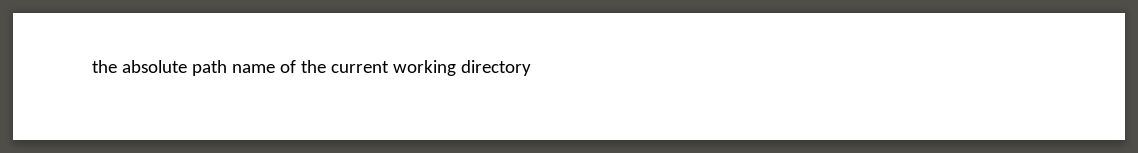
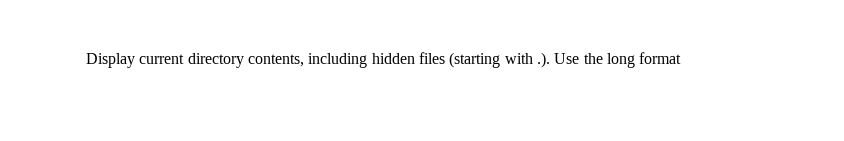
[92,60,531,76] the absolute path name of the current working directory -> [86,52,682,68] Display current directory contents, including hidden files (starting with .). Use the long format

